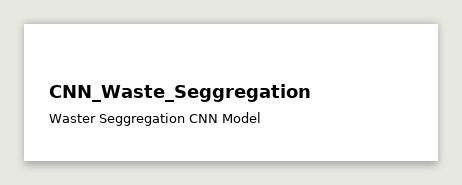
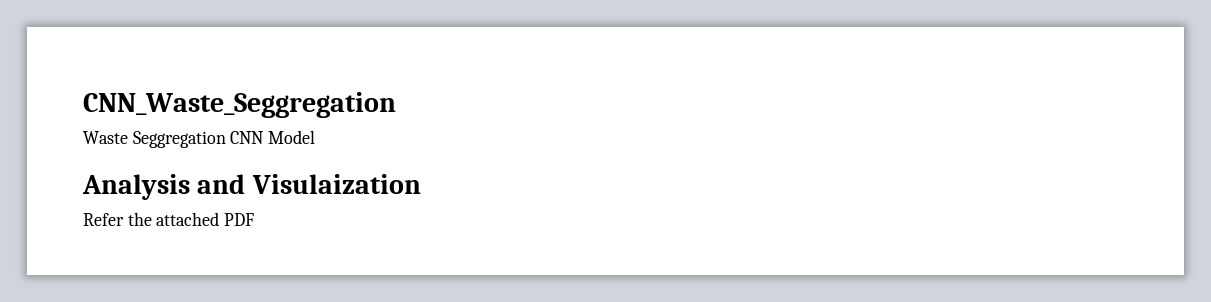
[49,114,96,123] Waster -> [83,131,128,144] Waste
(261, 117) none -> [82,174,421,200] [83,212,255,226] // Analysis and Visulaization // Refer the attached PDF

